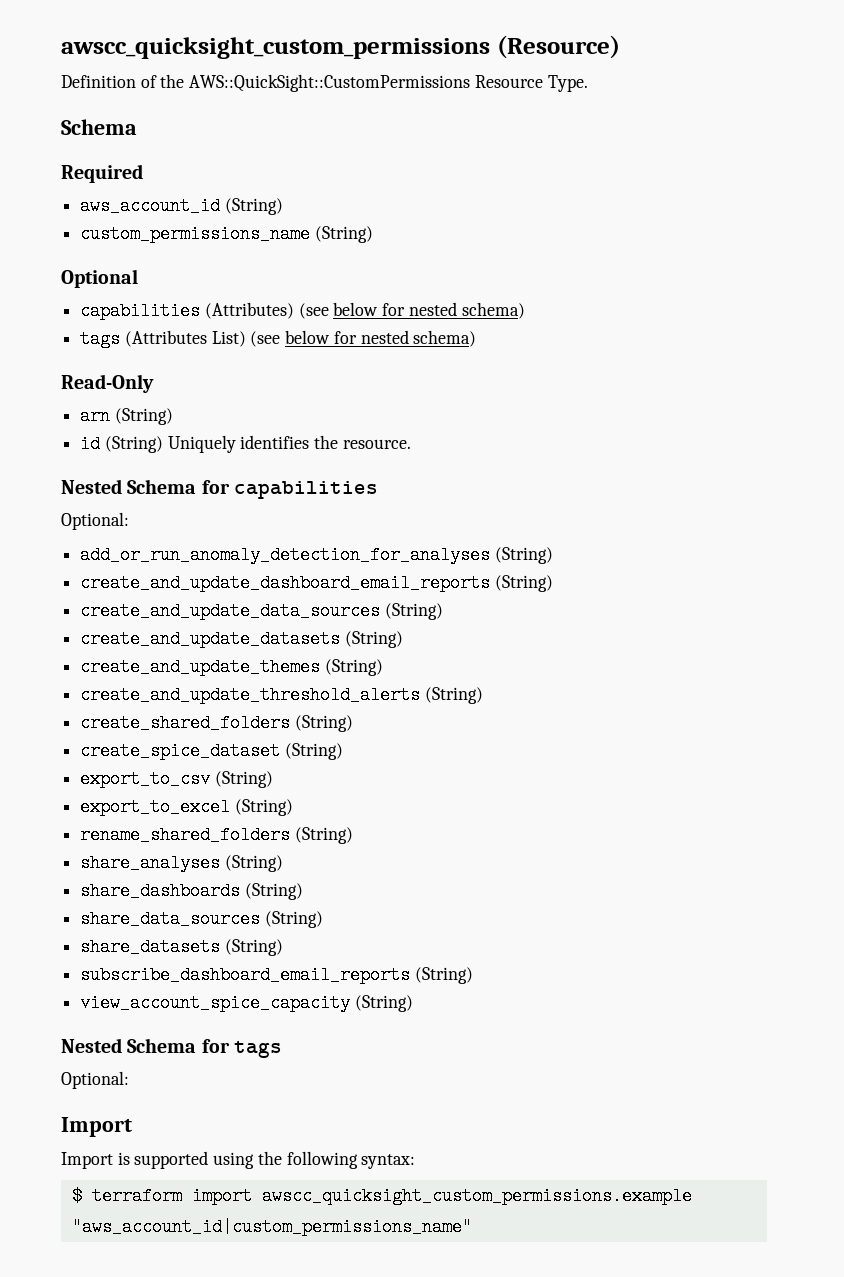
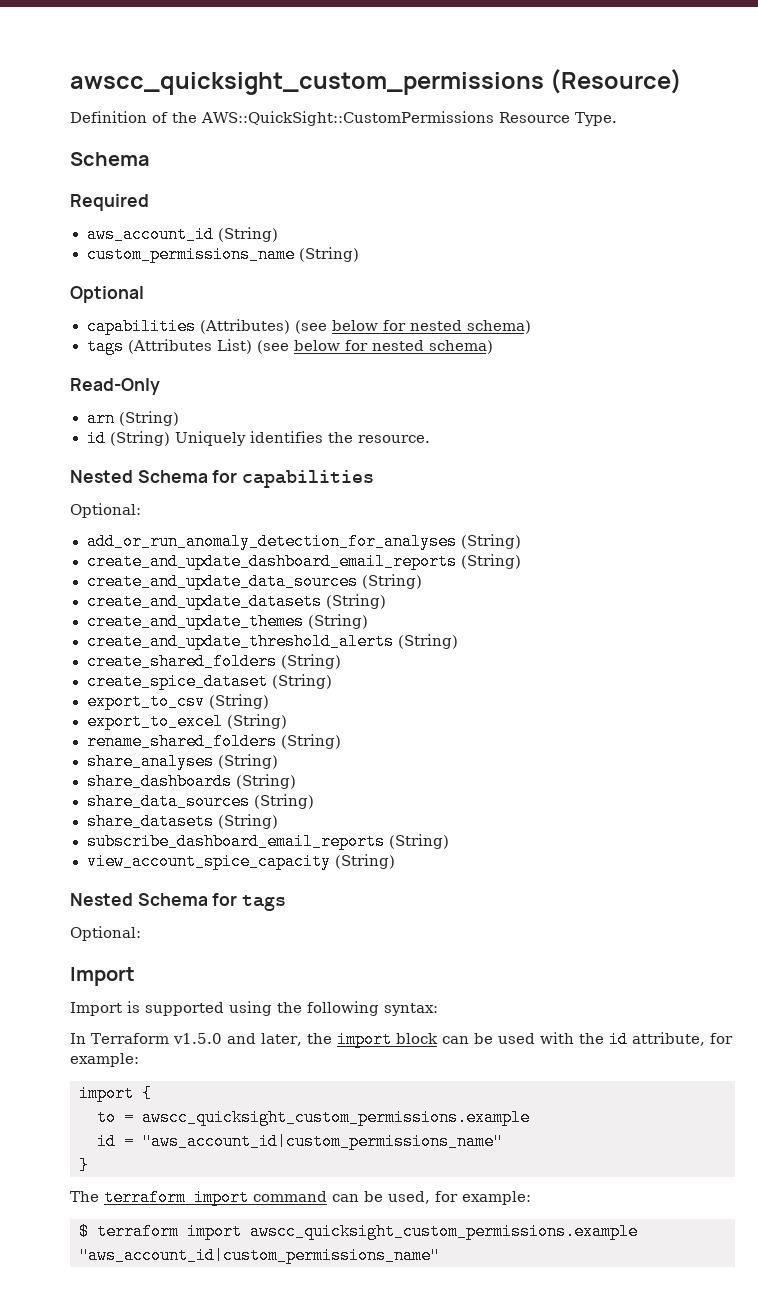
(416, 1161) none -> [70,1031,733,1048] [70,1053,139,1067] [79,1085,152,1102] [97,1109,530,1126] [97,1133,503,1150] [79,1157,89,1174] [70,1189,531,1206] // In Terraform v1.5.0 and later, the import block can be used with the id attribute, for example: // import { // to = awscc_quicksight_custom_permissions.example // id = "aws_account_id|custom_permissions_name" // } // The terraform import command can be used, for example:

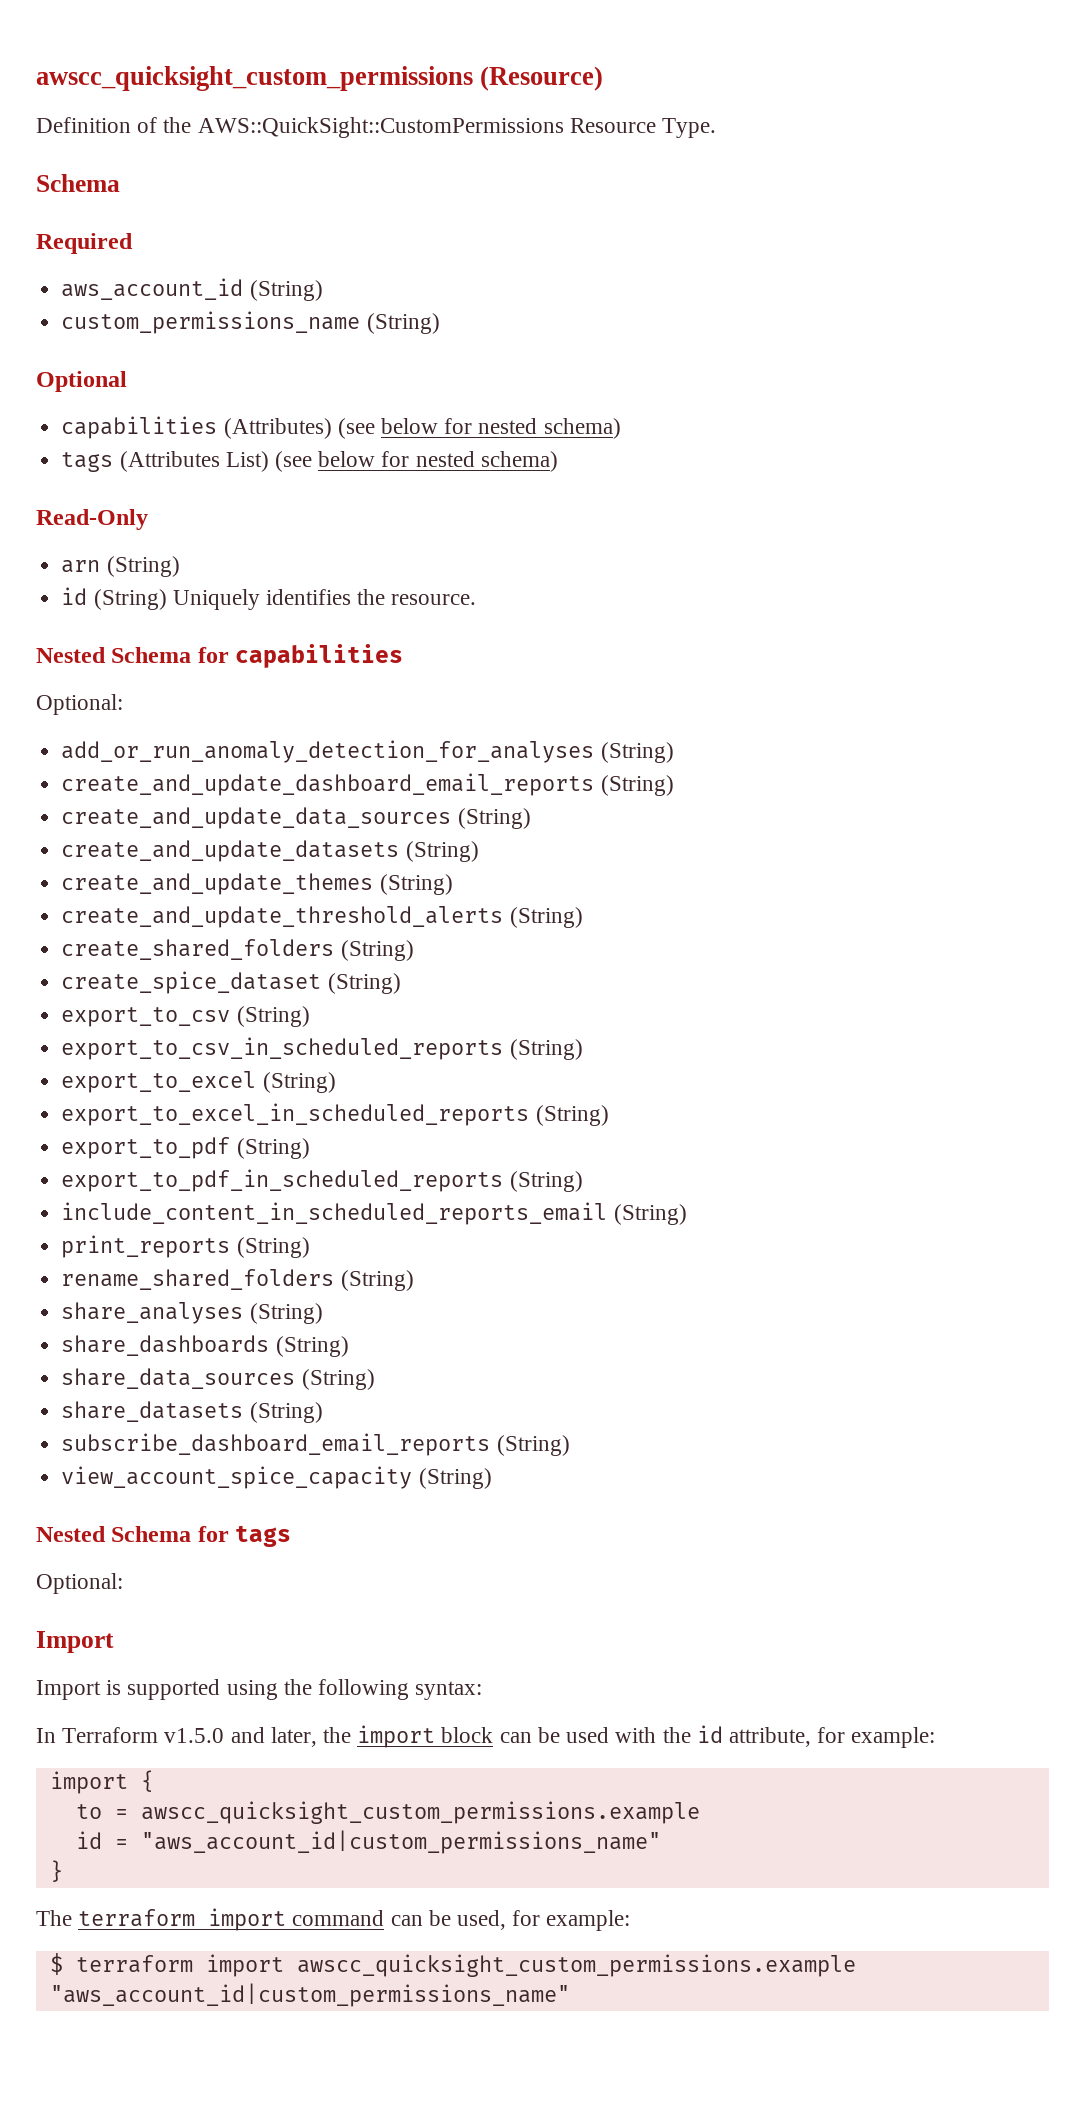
(269, 701) none -> [61,1037,583,1060] // export_to_csv_in_scheduled_reports (String)
(287, 721) none -> [61,1103,609,1126] [61,1137,310,1159] [61,1169,583,1192] [61,1202,687,1225] [61,1235,310,1258] // export_to_excel_in_scheduled_reports (String) // export_to_pdf (String) // export_to_pdf_in_scheduled_reports (String) // include_content_in_scheduled_reports_email (String) // print_reports (String)

